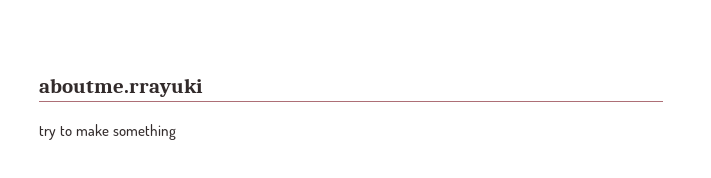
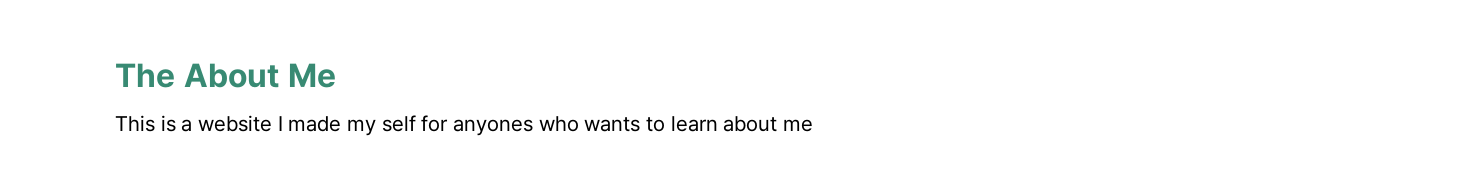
[39,78,203,97] [39,124,177,140] aboutme.rrayuki // try to make something -> [115,63,336,88] [115,115,814,136] The About Me // This is a website I made my self for anyones who wants to learn about me

